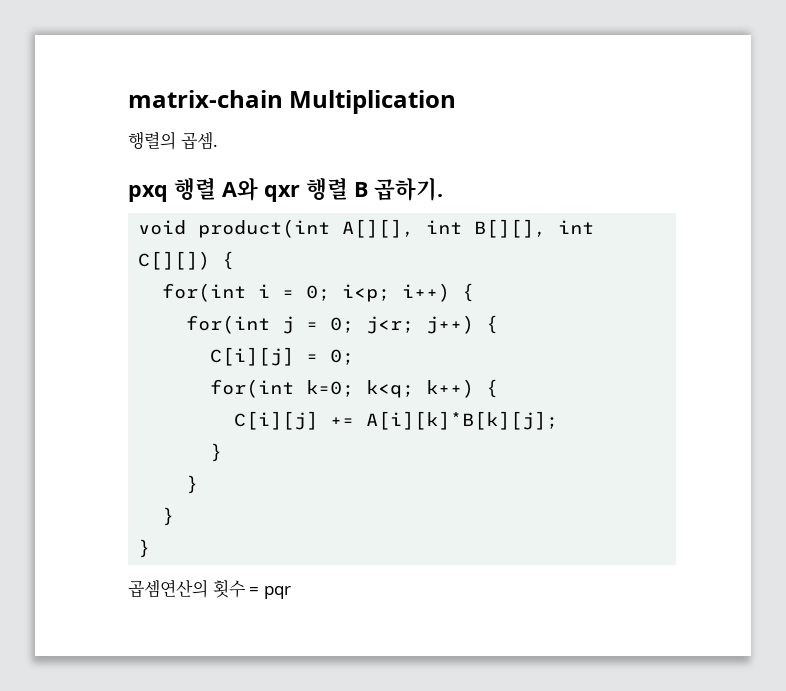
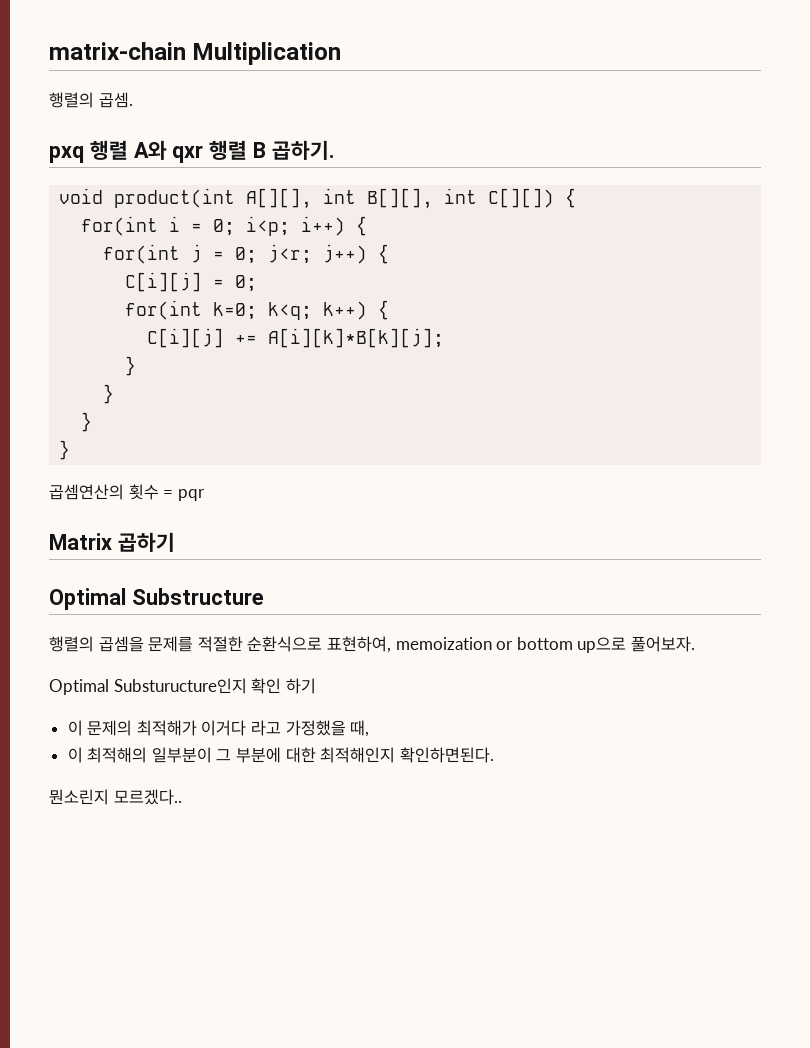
(291, 592) none -> [49,532,175,552] [49,588,264,610] [49,636,695,653] [49,678,316,695] [67,720,370,737] [67,747,494,763] [49,789,182,805] // Matrix 곱하기 // Optimal Substructure // 행렬의 곱셈을 문제를 적절한 순환식으로 표현하여, memoization or bottom up으로 풀어보자. // Optimal Substuructure인지 확인 하기 // 이 문제의 최적해가 이거다 라고 가정했을 때, // 이 최적해의 일부분이 그 부분에 대한 최적해인지 확인하면된다. // 뭔소린지 모르겠다..

